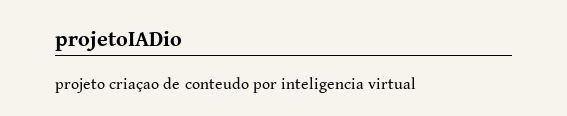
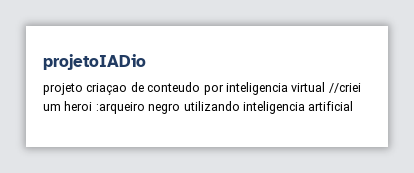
(417, 83) none -> [328,83,361,93] [43,101,354,114] //criei um heroi :arqueiro negro utilizando inteligencia artificial

